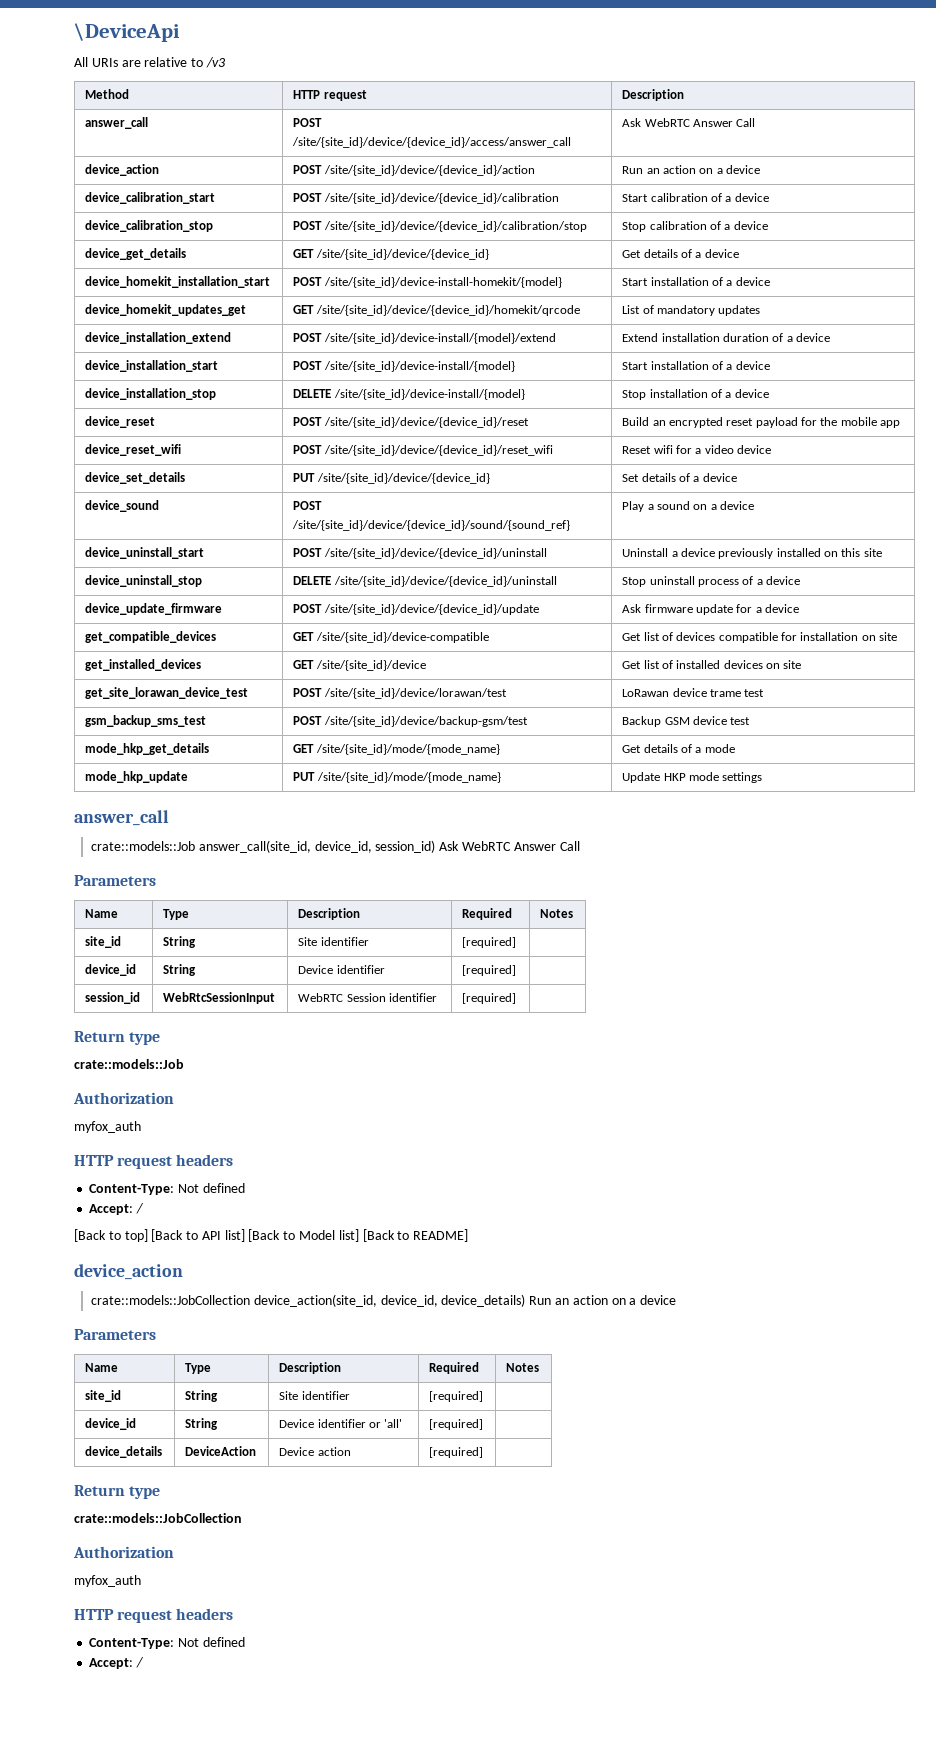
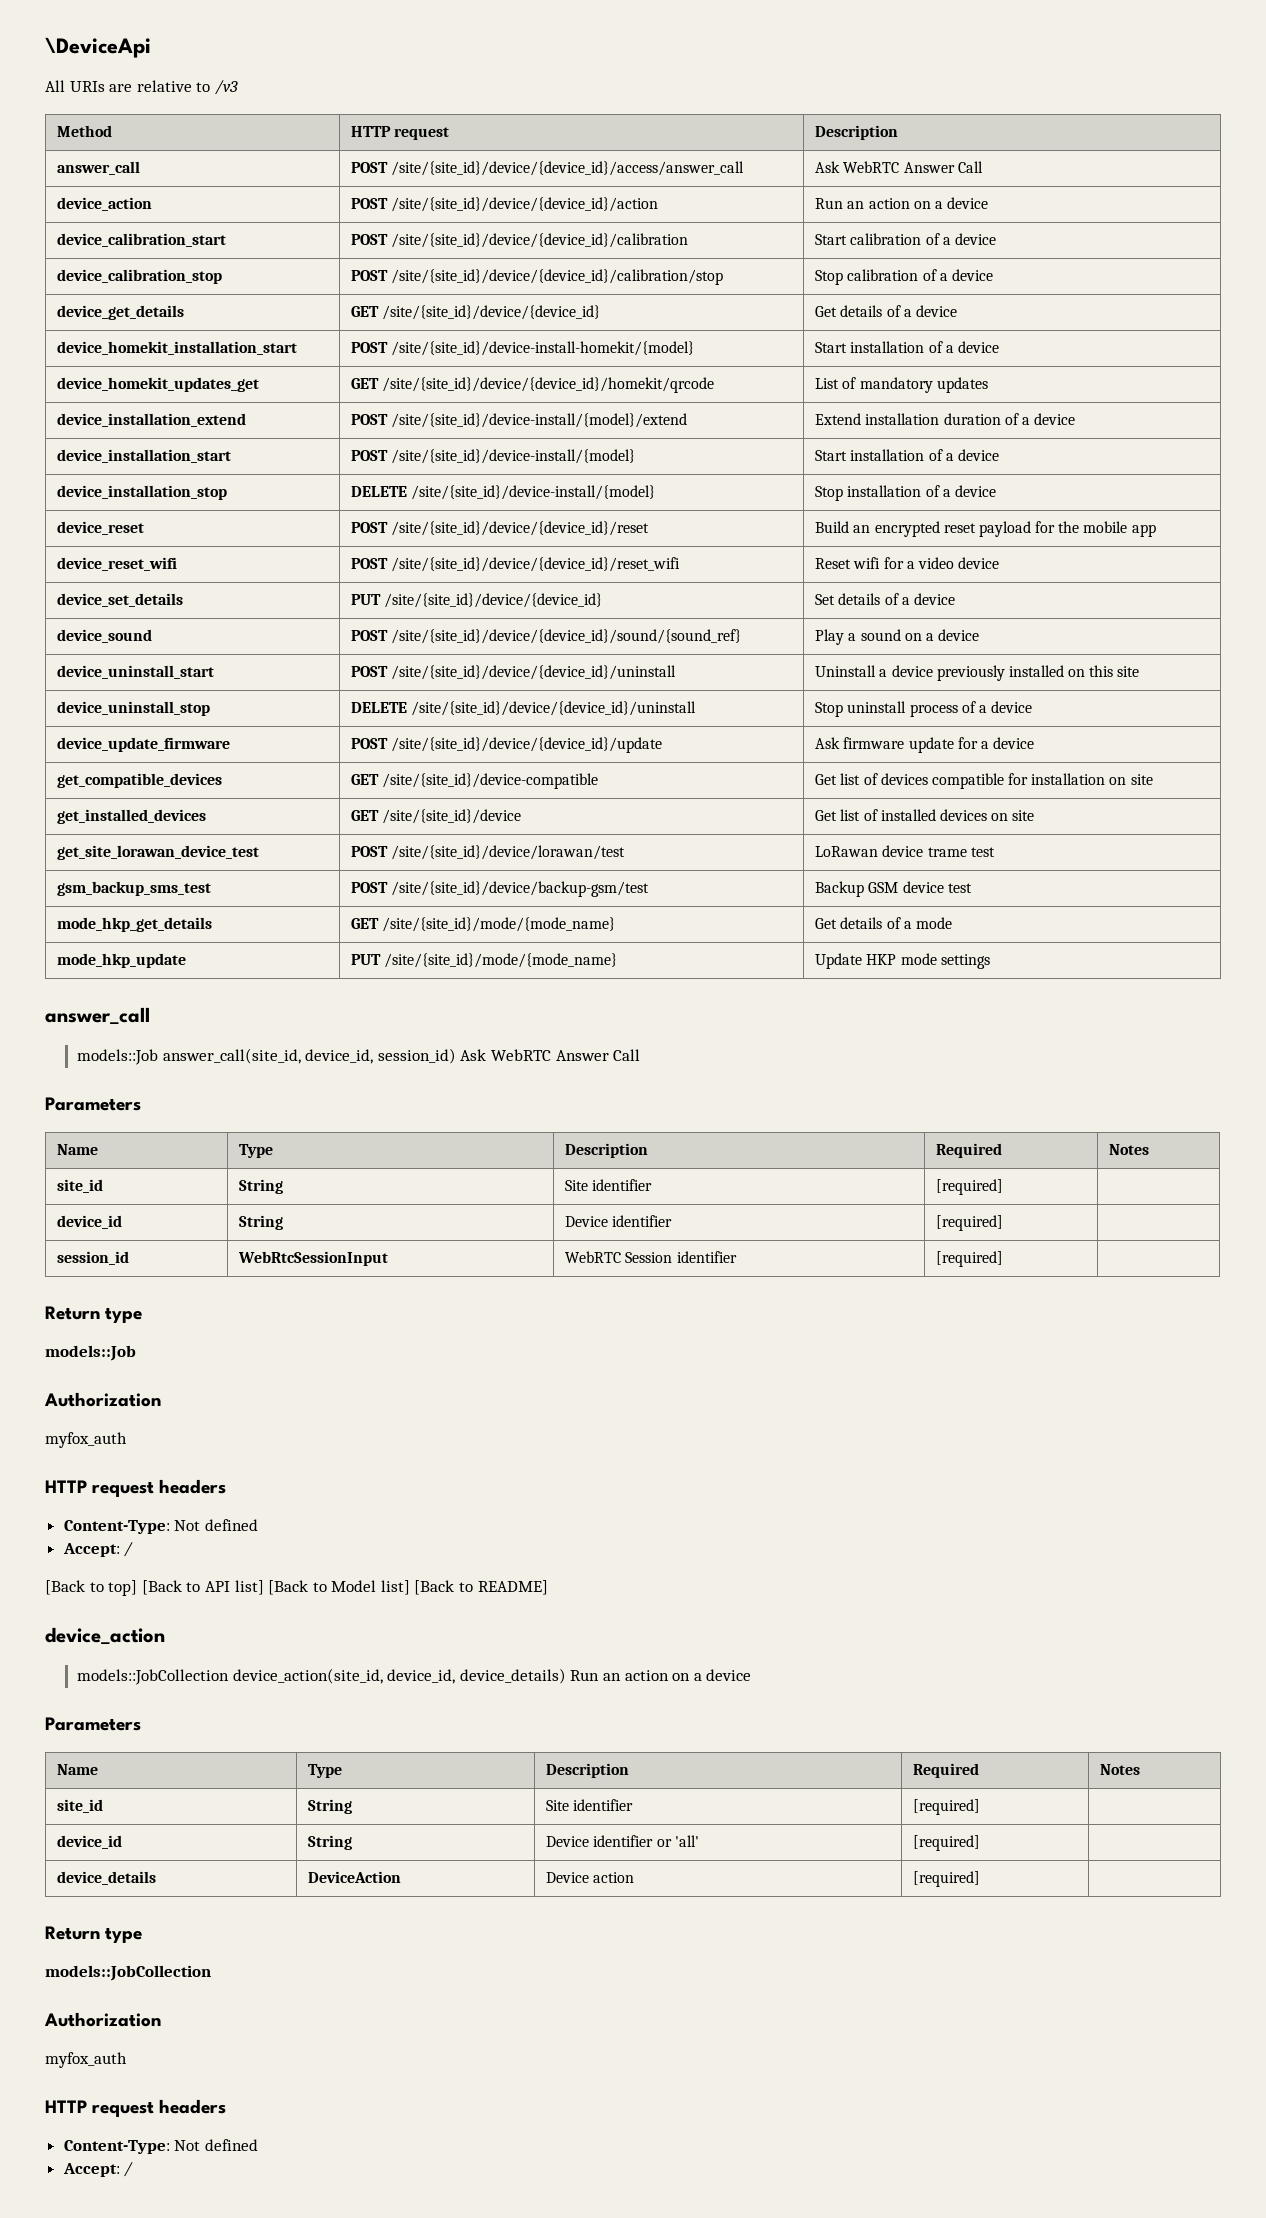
[91,841,196,851] crate::models::Job -> [76,1049,158,1065] models::Job
[74,1059,184,1069] crate::models::Job -> [45,1345,136,1361] models::Job
[91,1295,251,1305] crate::models::JobCollection -> [76,1669,229,1685] models::JobCollection
[74,1513,242,1523] crate::models::JobCollection -> [45,1965,211,1981] models::JobCollection

